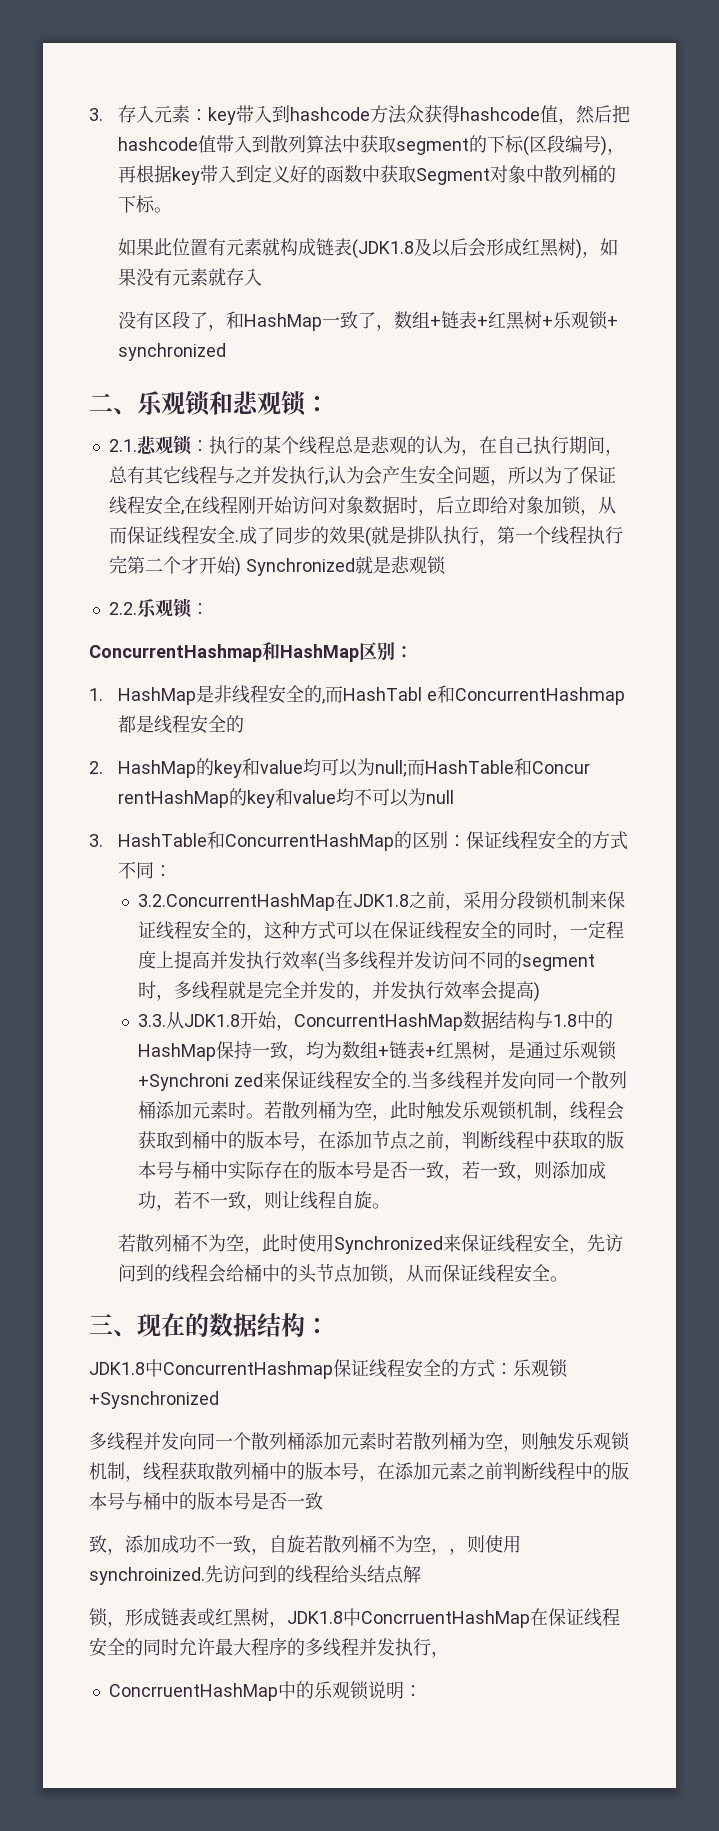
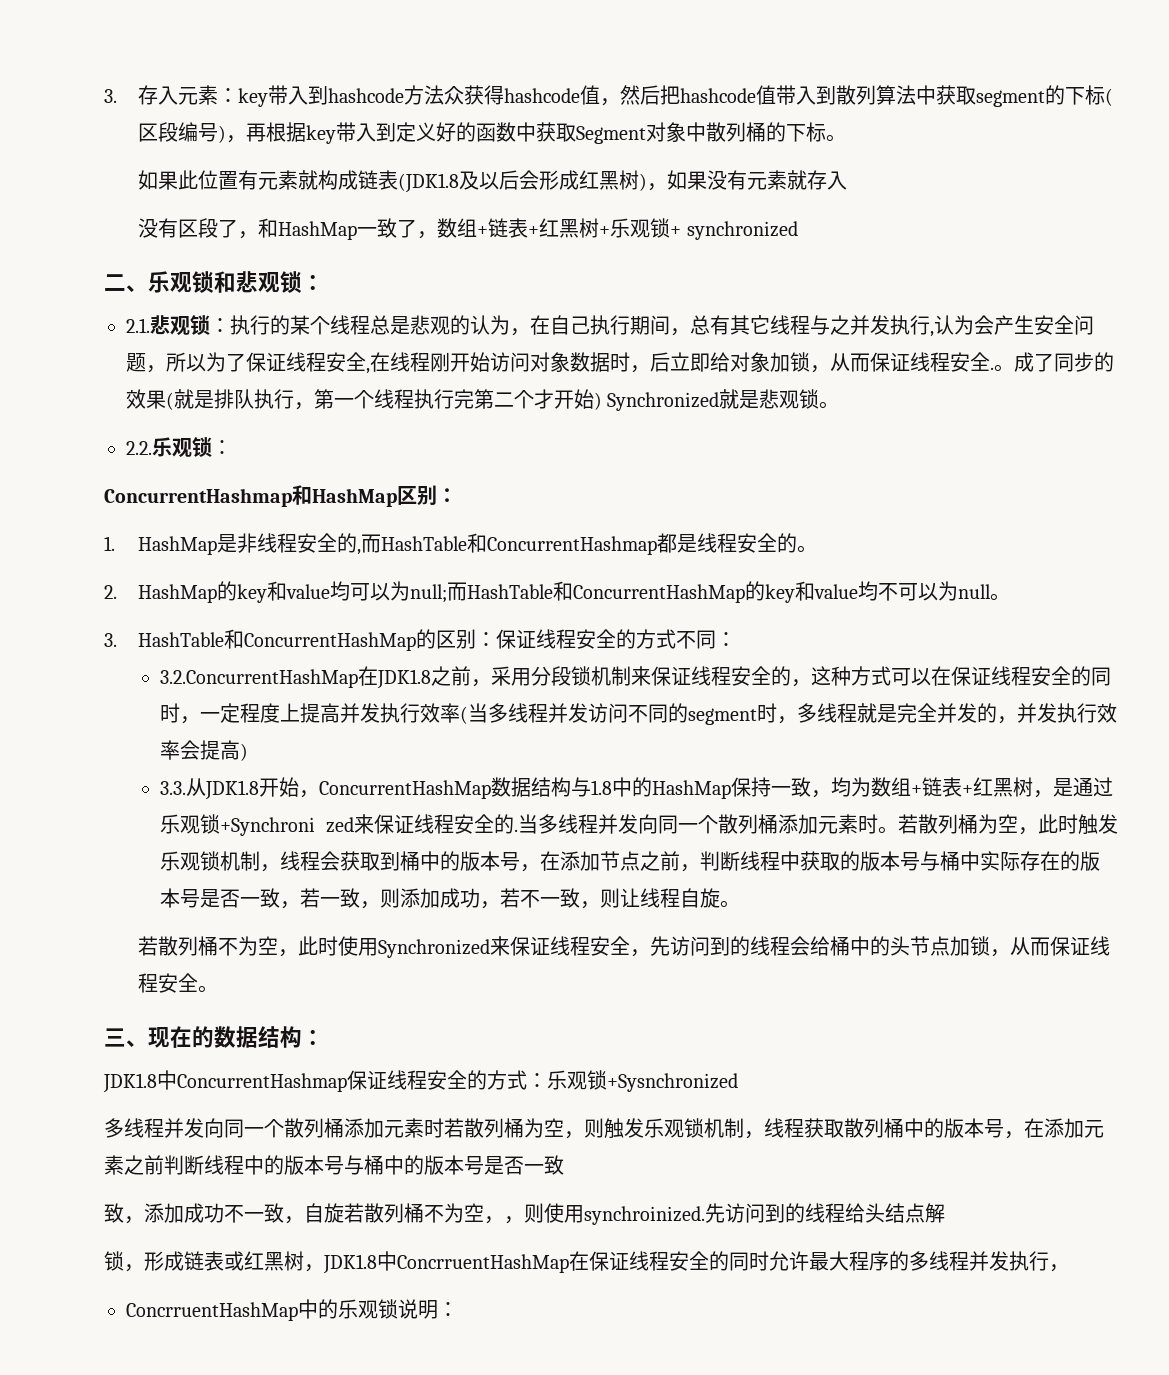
(239, 540) none -> [994,364,1014,372] 。
(446, 565) none -> [819,401,840,409] 。
[342,687,437,701] HashTabl e -> [381,536,468,551] HashTable
(244, 724) none -> [797,545,818,553] 。
[531,761,590,774] [117,790,229,808] Concur rentHashMap -> [573,584,746,603] ConcurrentHashMap
(454, 797) none -> [990,593,1011,601] 。

